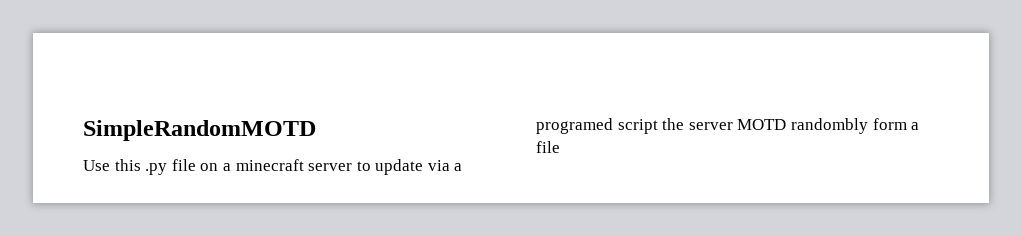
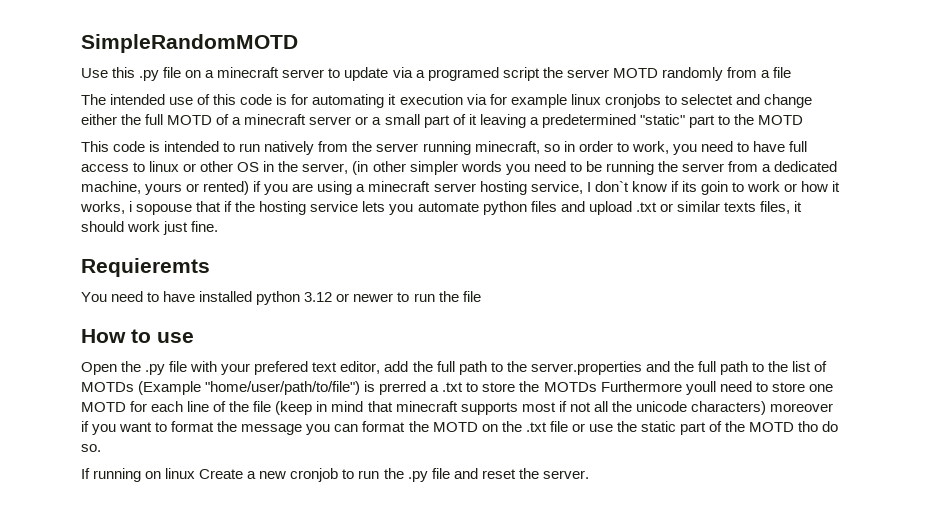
[790,118,907,134] randombly form -> [661,67,757,81] randomly from
(560, 147) none -> [81,94,812,108] [81,114,804,128] [81,141,808,155] [81,161,838,175] [81,181,841,195] [80,201,802,215] [81,221,219,235] [81,258,210,277] [81,291,481,305] [81,329,194,343] [81,361,828,375] [81,381,833,395] [81,401,833,415] [81,421,839,435] [81,444,101,452] [81,468,589,482] // The intended use of this code is for automating it execution via for example linux cronjobs to selectet and change either the full MOTD of a minecraft server or a small part of it leaving a predetermined "static" part to the MOTD // This code is intended to run natively from the server running minecraft, so in order to work, you need to have full access to linux or other OS in the server, (in other simpler words you need to be running the server from a dedicated machine, yours or rented) if you are using a minecraft server hosting service, I don`t know if its goin to work or how it works, i sopouse that if the hosting service lets you automate python files and upload .txt or similar texts files, it should work just fine. // Requieremts // You need to have installed python 3.12 or newer to run the file // How to use // Open the .py file with your prefered text editor, add the full path to the server.properties and the full path to the list of MOTDs (Example "home/user/path/to/file") is prerred a .txt to store the MOTDs Furthermore youll need to store one MOTD for each line of the file (keep in mind that minecraft supports most if not all the unicode characters) moreover if you want to format the message you can format the MOTD on the .txt file or use the static part of the MOTD tho do so. // If running on linux Create a new cronjob to run the .py file and reset the server.

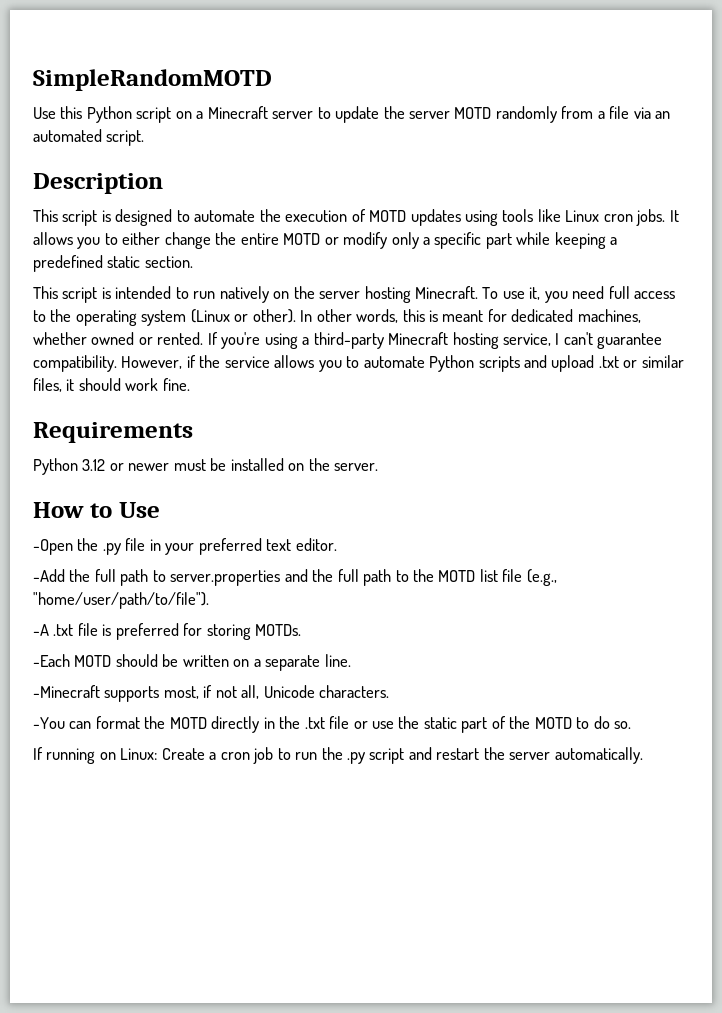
[139,67,280,81] .py file on a minecraft -> [86,106,268,123] Python script on a Minecraft
[392,67,540,81] via a programed script -> (380, 114) none
[81,94,812,108] [81,114,804,128] [81,141,146,152] // The intended use of this code is for automating it execution via for example linux cronjobs to selectet and change either the full MOTD of a minecraft server or a small part of it leaving a predetermined "static" part to the MOTD // This code -> [633,107,671,119] [33,129,145,146] [33,173,163,194] [33,209,679,226] [33,232,618,249] [33,255,193,272] [33,286,98,303] via an automated script. // Description // This script is designed to automate the execution of MOTD updates using tools like Linux cron jobs. It allows you to either change the entire MOTD or modify only a specific part while keeping a predefined static section. // This script
[318,141,808,155] [81,161,838,175] [81,181,841,195] [80,201,557,215] from the server running minecraft, so in order to work, you need to have full access to linux or other OS in the server, (in other simpler words you need to be running the server from a dedicated machine, yours or rented) if you are using a minecraft server hosting service, I don`t know if its goin to work or how it works, i sopouse that if the hosting service lets you automate python files -> [273,286,676,303] [33,309,641,326] [33,332,663,349] [33,355,520,372] on the server hosting Minecraft. To use it, you need full access to the operating system (Linux or other). In other words, this is meant for dedicated machines, whether owned or rented. If you're using a third-party Minecraft hosting service, I can't guarantee compatibility. However, if the service allows you to automate Python scripts
[723,202,756,212] texts -> (684, 361) none
[163,221,189,235] just -> (159, 384) none
[81,258,210,277] [81,291,481,305] Requieremts // You need to have installed python 3.12 or newer to run the file -> [33,422,193,443] [33,458,379,475] Requirements // Python 3.12 or newer must be installed on the server.
[157,332,194,343] [81,361,527,375] use // Open the .py file with your prefered text editor, add the full path to the -> [118,502,160,518] [33,538,337,555] [33,569,166,586] Use // -Open the .py file in your preferred text editor. // -Add the full path to
[792,361,828,372] [81,381,833,395] [81,401,833,415] [81,421,331,435] list of MOTDs (Example "home/user/path/to/file") is prerred a .txt to store the MOTDs Furthermore youll need to store one MOTD for each line of the file (keep in mind that minecraft supports most if not all the unicode characters) moreover if you want to format the message you -> [438,569,557,586] [33,592,209,609] [33,623,302,640] [33,654,351,671] [33,685,390,702] [33,717,65,729] MOTD list file (e.g., "home/user/path/to/file"). // -A .txt file is preferred for storing MOTDs. // -Each MOTD should be written on a separate line. // -Minecraft supports most, if not all, Unicode characters. // -You
[481,424,498,432] on -> [211,716,275,733] directly in
[798,421,819,432] tho -> [576,717,590,729] to
[165,468,196,479] linux -> [120,748,158,760] Linux:
[259,468,339,482] new cronjob -> [220,747,274,764] cron job
[431,468,589,479] file and reset the server. -> [369,747,643,764] script and restart the server automatically.

